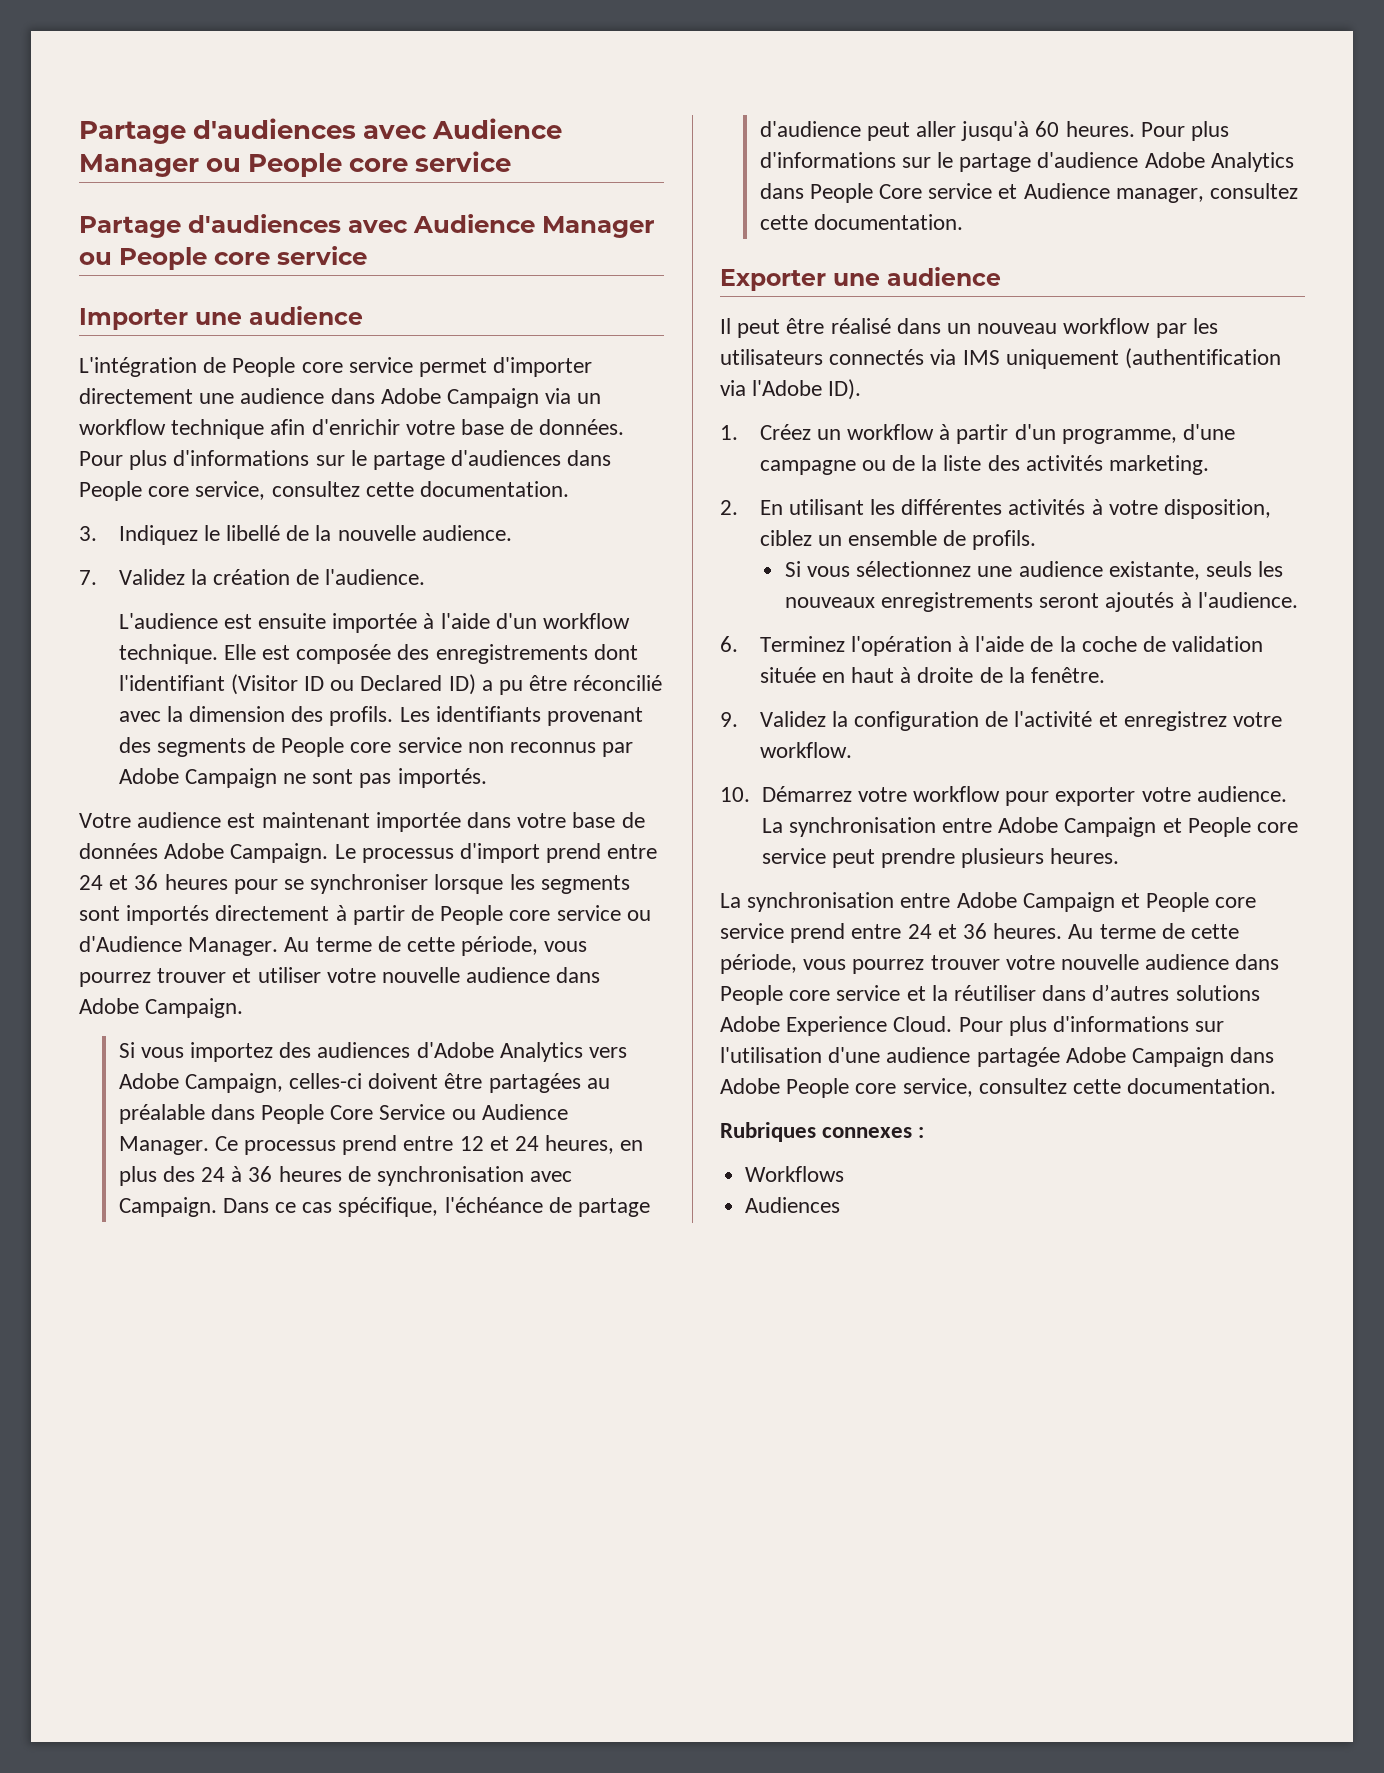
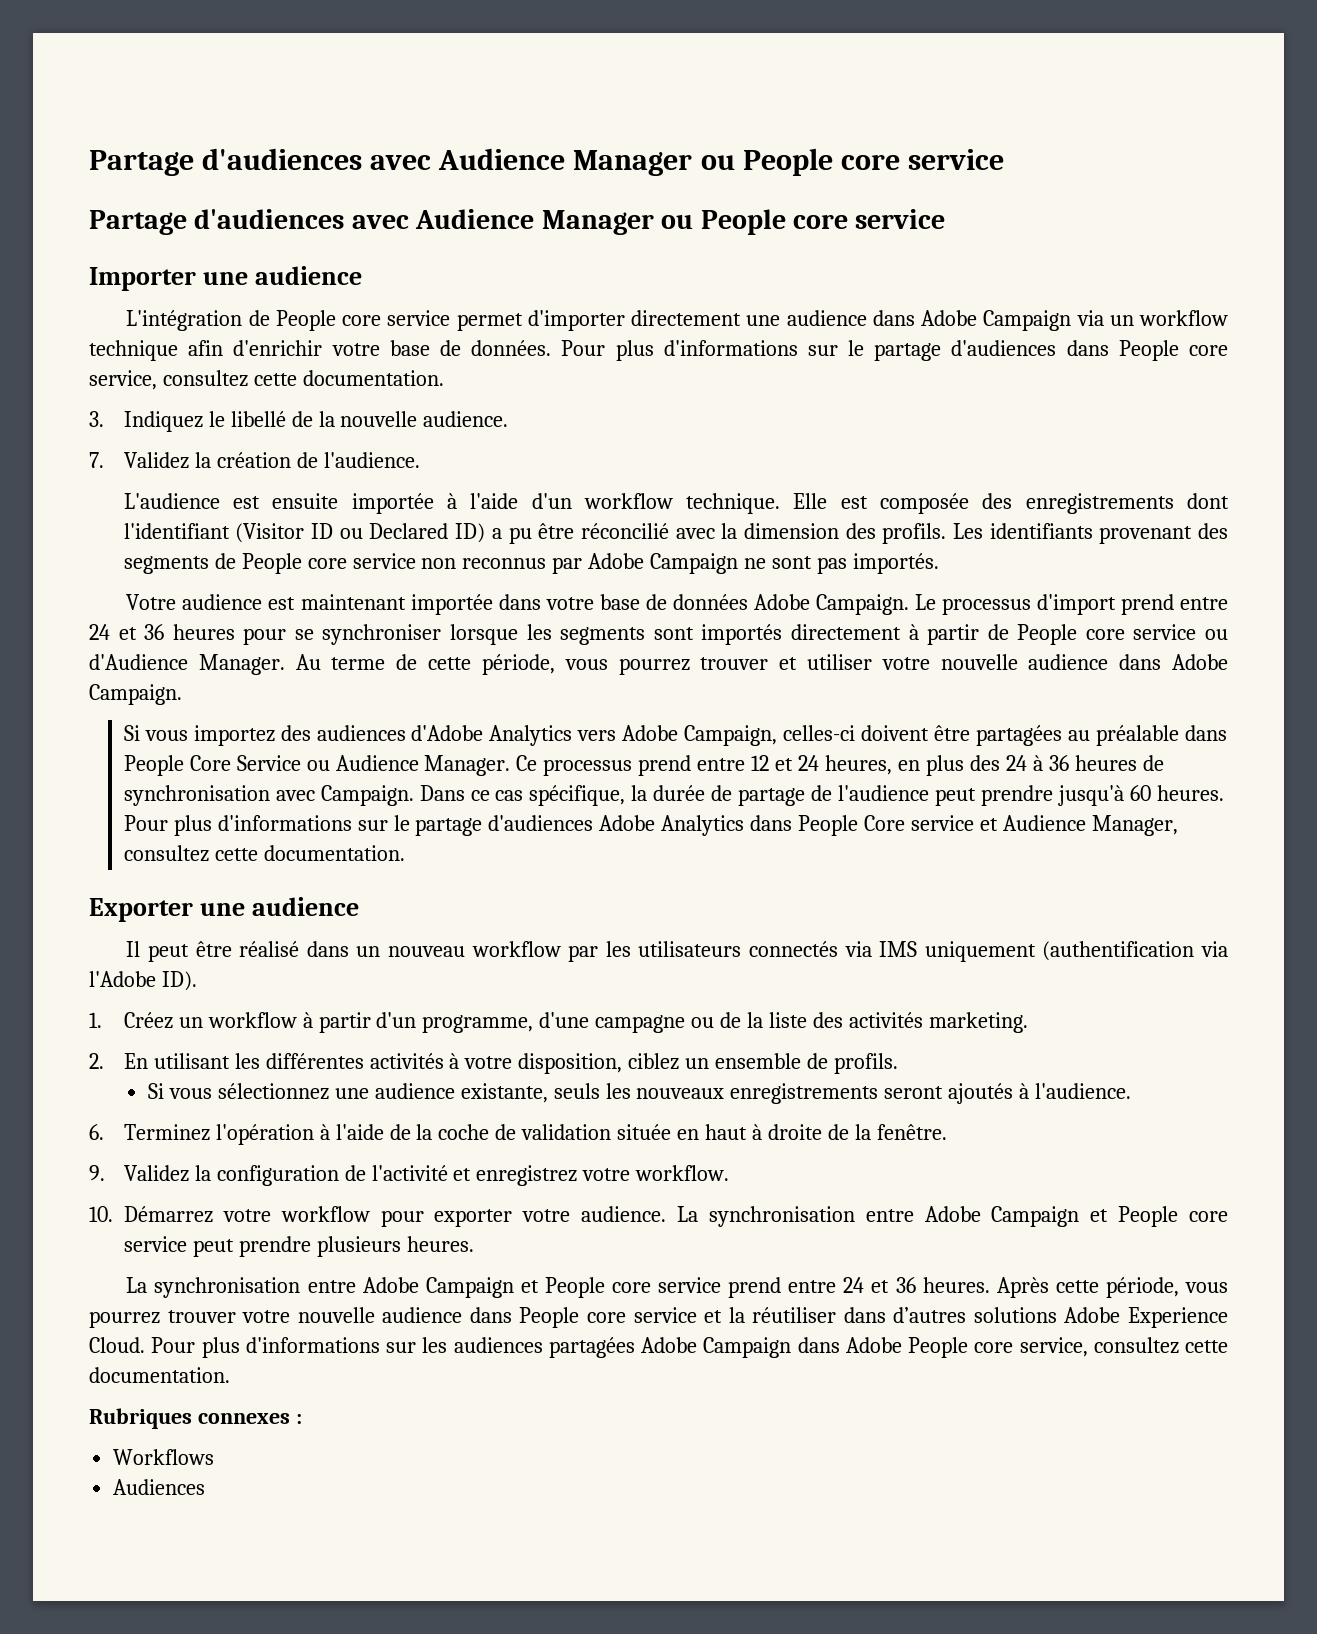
[444,1197,651,1217] [759,121,956,141] l'échéance de partage d'audience peut aller -> [631,785,1053,806] la durée de partage de l'audience peut prendre
[1037,152,1139,168] d'audience -> [488,815,594,831] d'audiences
[1115,188,1204,203] manager, -> [1091,815,1178,836] Manager,
[1068,923,1185,939] Au terme de -> [996,1277,1049,1298] Après
[720,1047,1060,1067] l'utilisation d'une audience partagée -> [422,1337,635,1358] les audiences partagées

